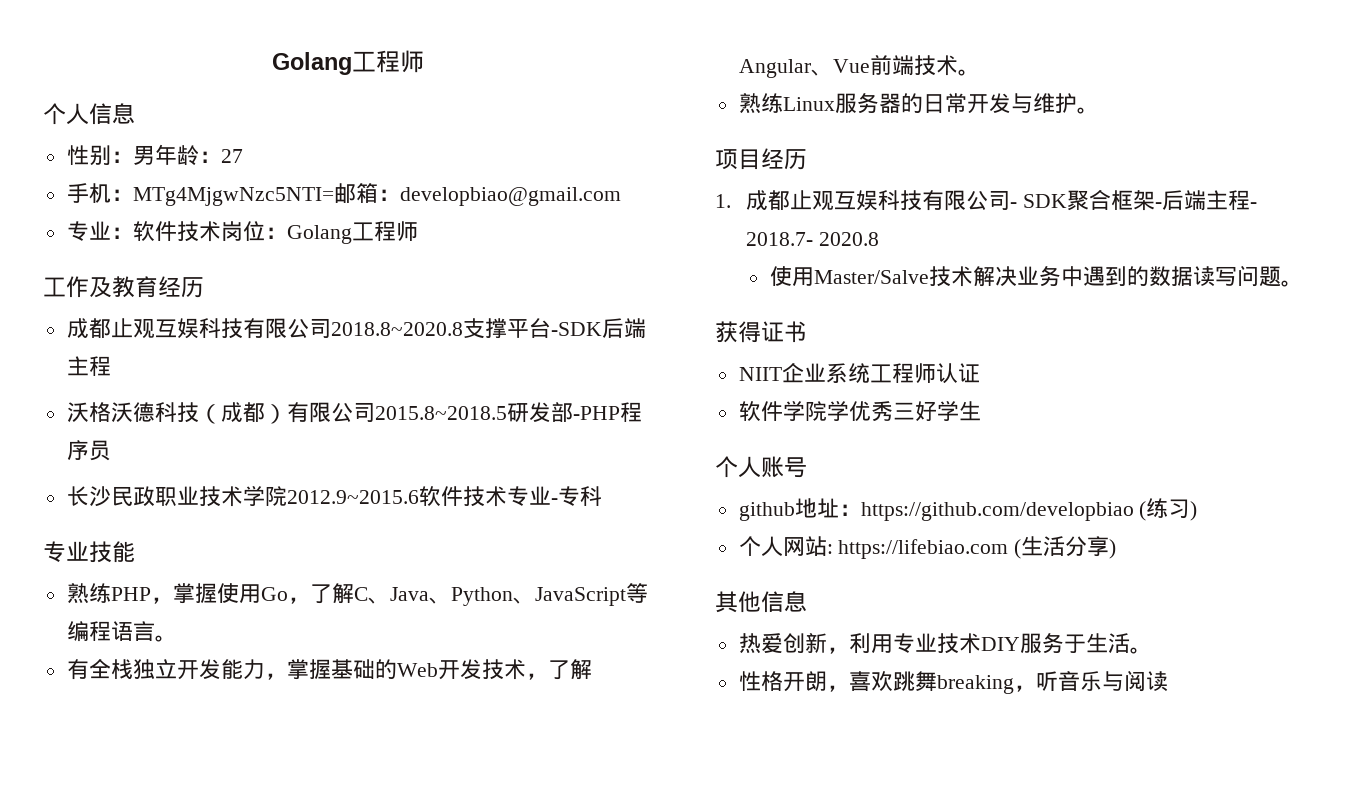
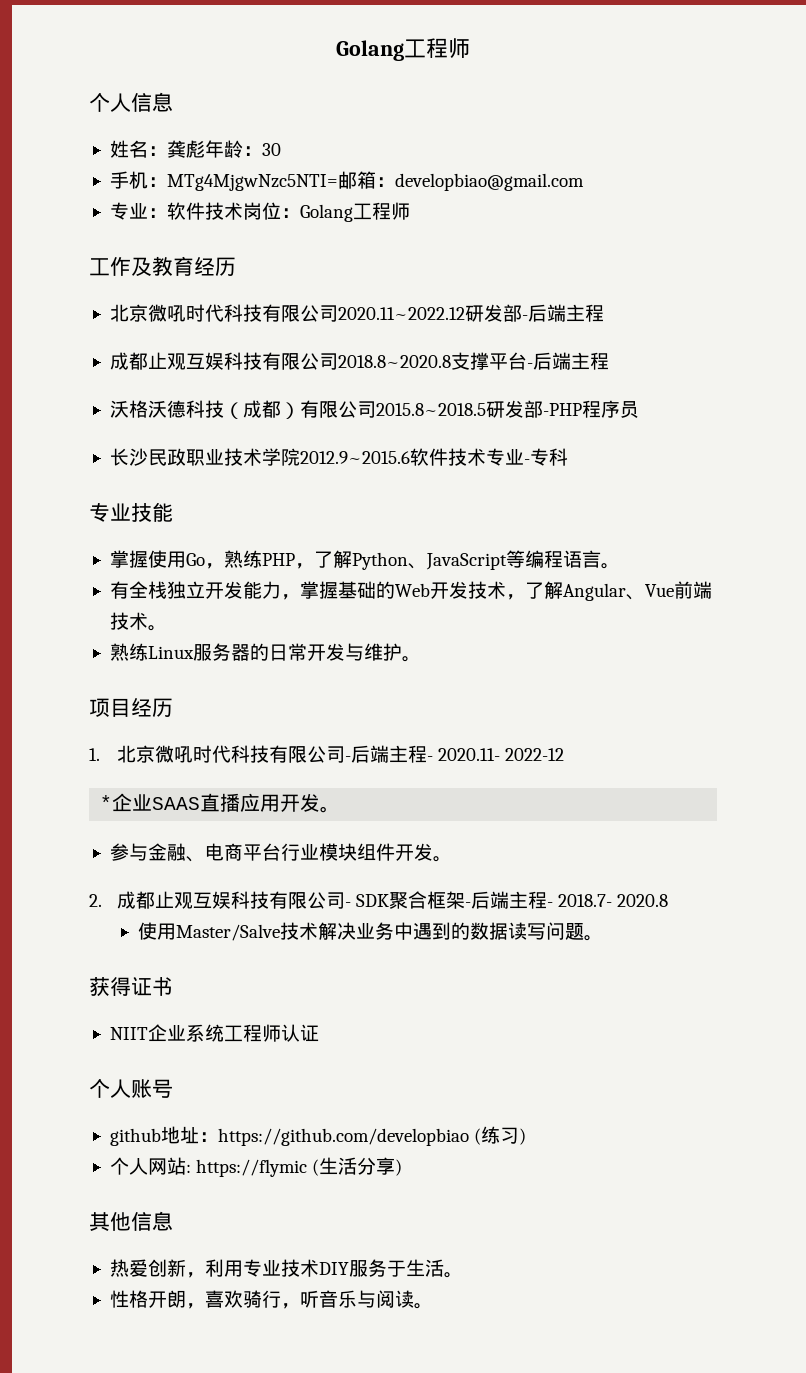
[66,144,243,166] 性别：男年龄：27 -> [109,140,281,158] 姓名：龚彪年龄：30
(204, 287) none -> [109,304,604,322] // 北京微吼时代科技有限公司2020.11~2022.12研发部-后端主程
[550,322,602,336] -SDK -> [526,363,533,368] -
[66,583,173,604] 熟练PHP， -> (173, 512) none
[309,583,451,604] 了解C、Java、 -> [223,550,352,569] 熟练PHP，了解
(731, 201) none -> [116,745,565,763] [100,793,341,813] [109,843,452,862] [89,894,102,907] 北京微吼时代科技有限公司-后端主程- 2020.11- 2022-12 // *企业SAAS直播应用开发。 // 参与金融、电商平台行业模块组件开发。 // 2.
[738,401,981,422] // 软件学院学优秀三好学生 -> (319, 1033) none
[838,539,1009,559] https://lifebiao.com -> [196,1159,308,1177] https://flymic
[892,671,1014,694] 跳舞breaking -> [242,1290,281,1308] 骑行
(1168, 681) none -> [413,1303,433,1309] 。

